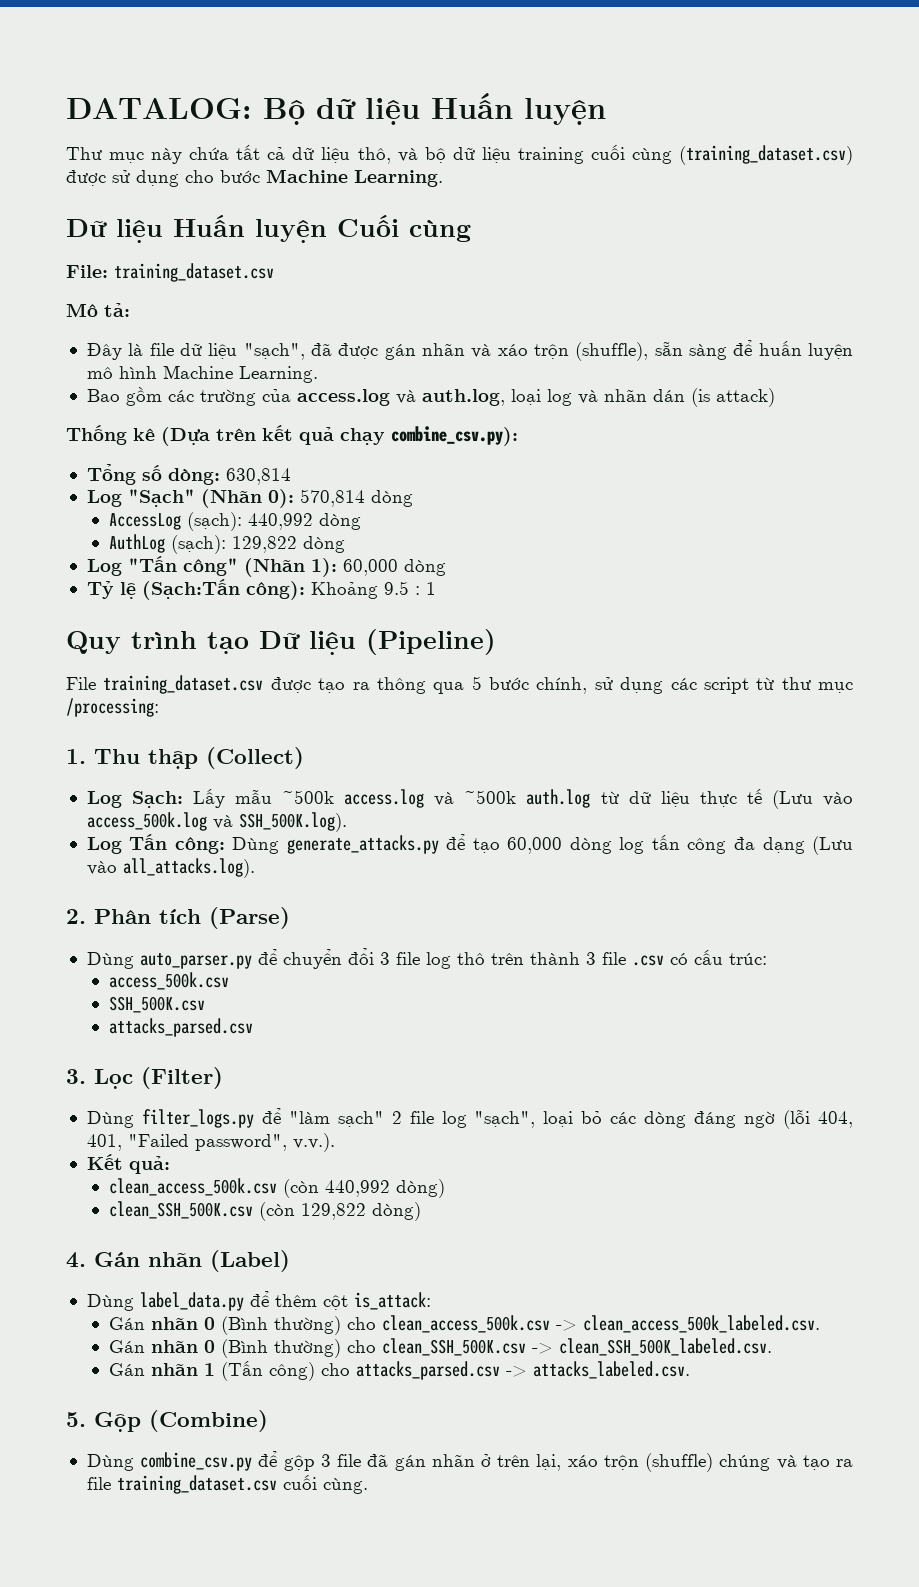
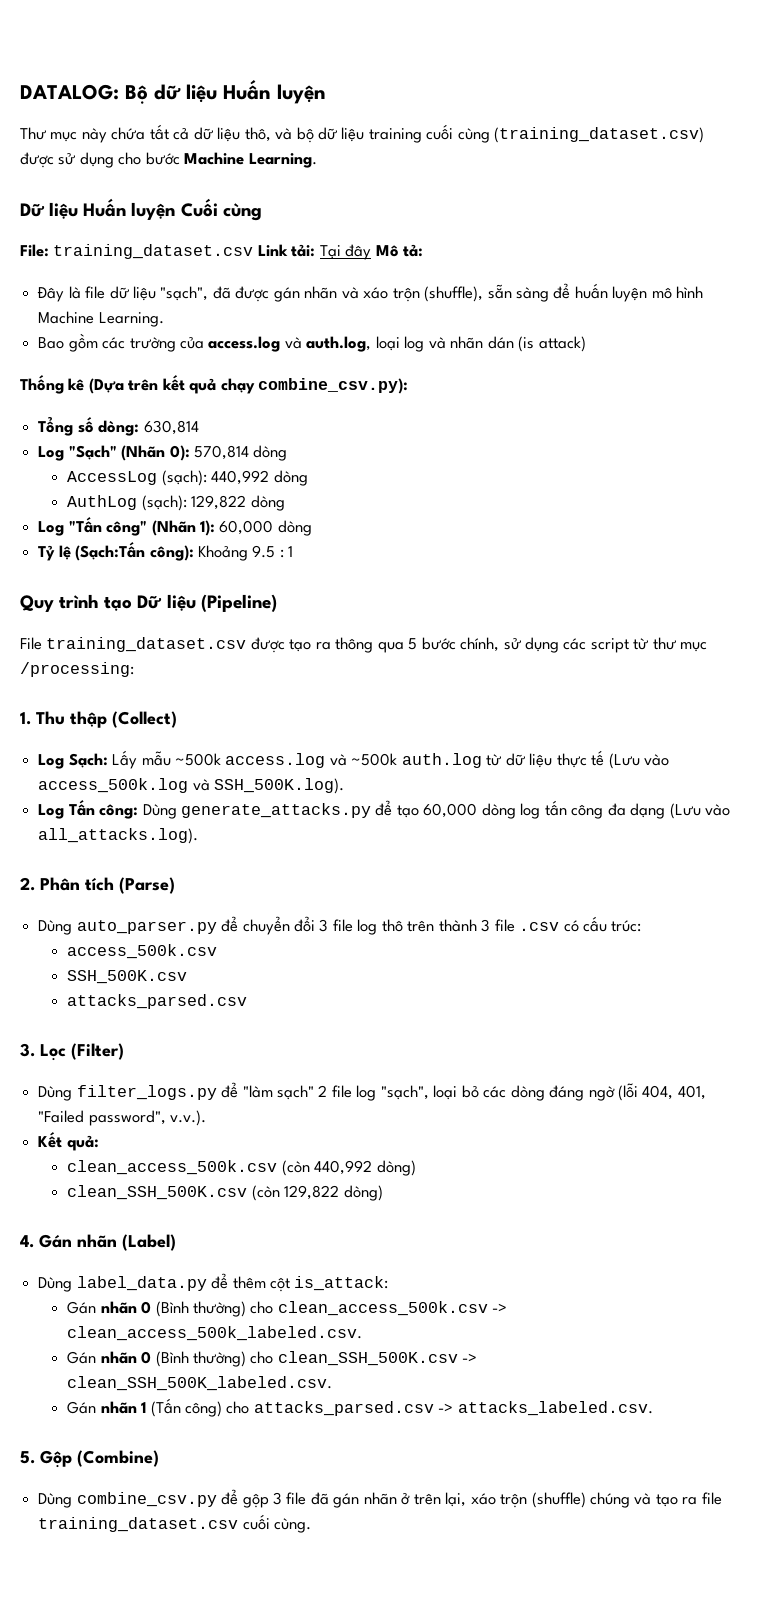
(274, 272) // -> [257,244,372,260] Link tải: Tại đây

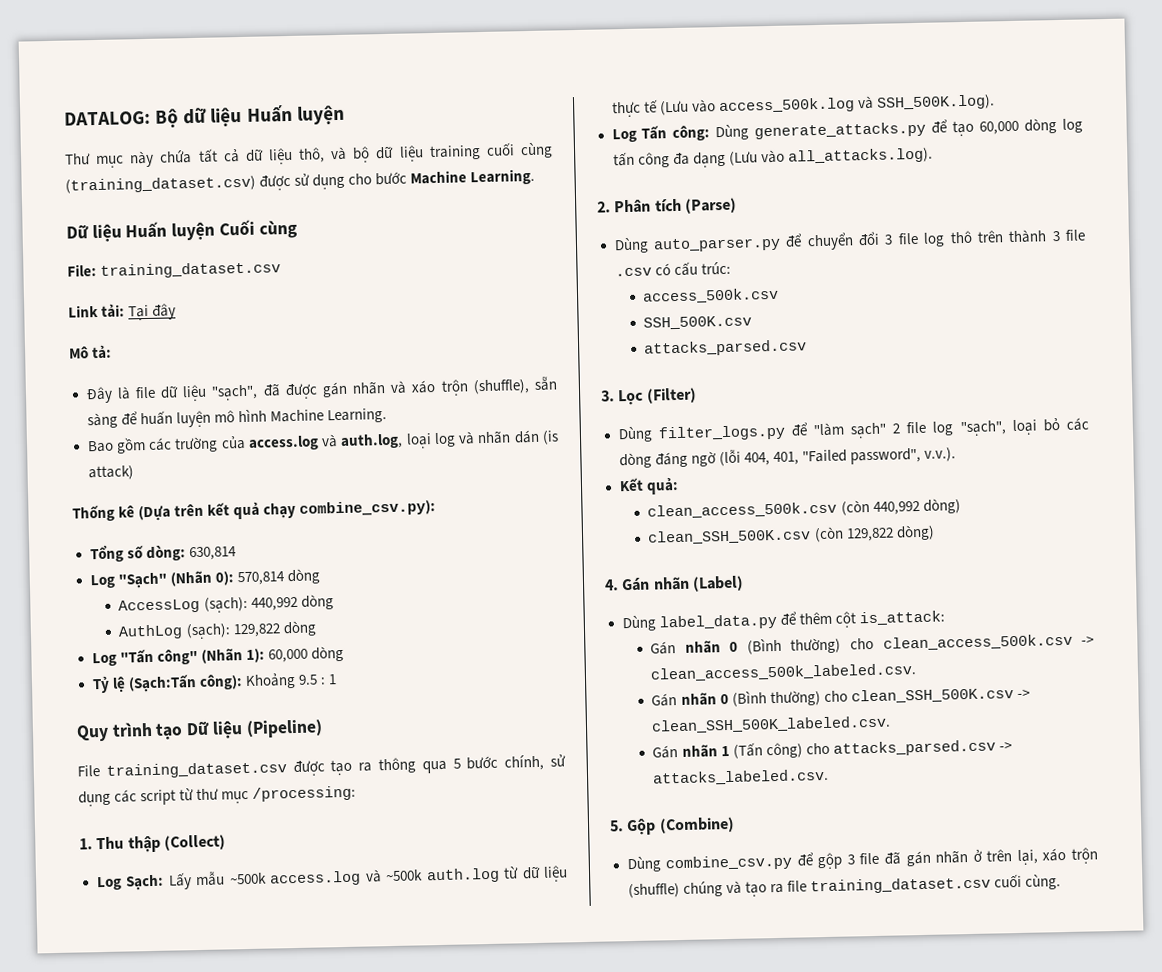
(254, 251) none -> (282, 270) //
(372, 252) none -> (177, 311) //

